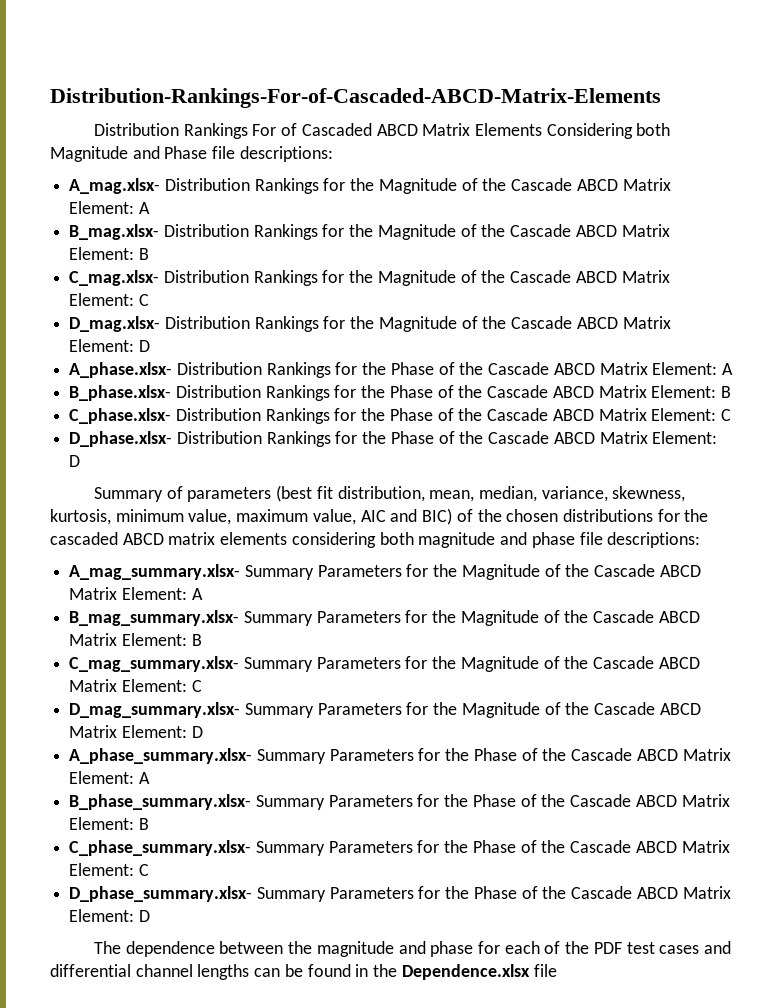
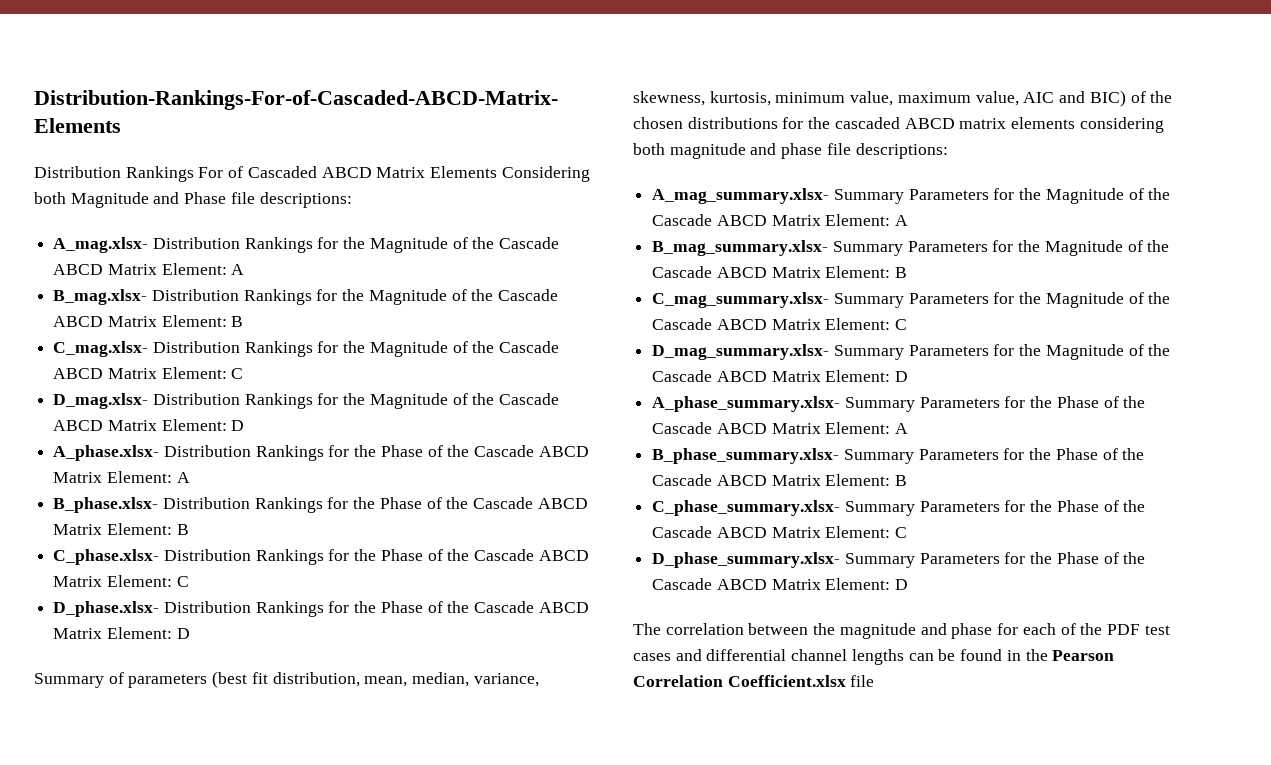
[125,941,215,957] dependence -> [665,623,744,635] correlation
[401,964,530,980] Dependence.xlsx -> [1052,650,1115,661] [633,675,846,687] Pearson Correlation Coefficient.xlsx

